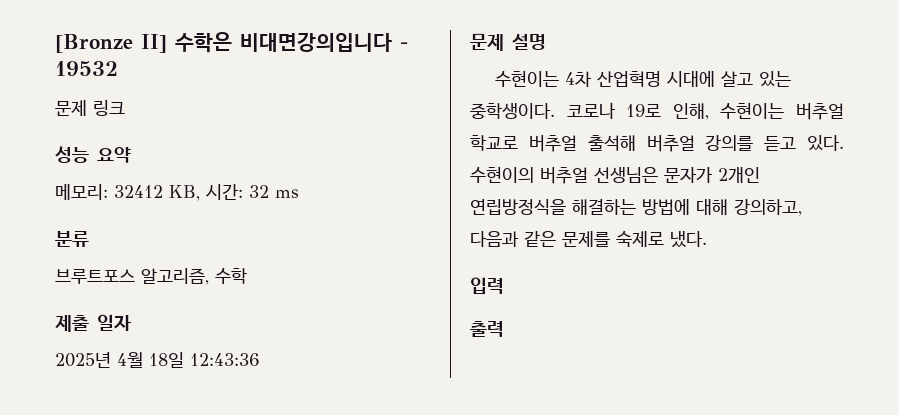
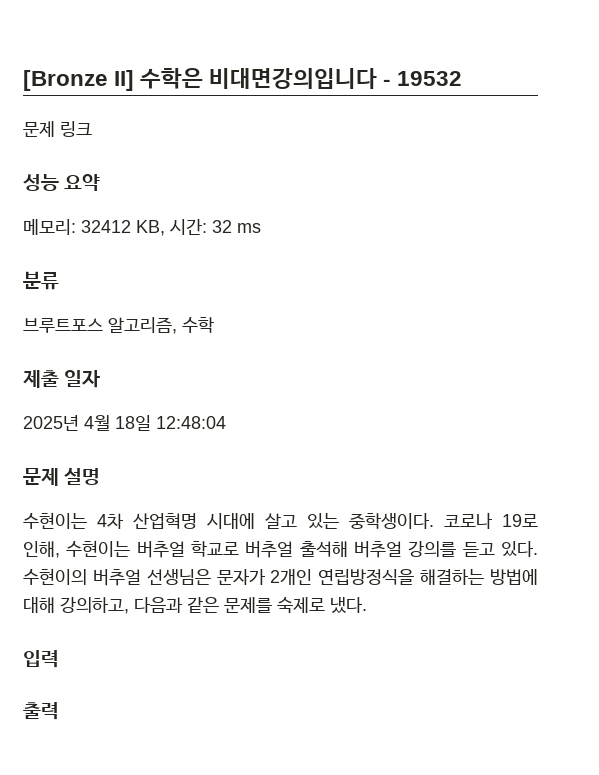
[190,353,260,366] 12:43:36 -> [156,416,226,429] 12:48:04

